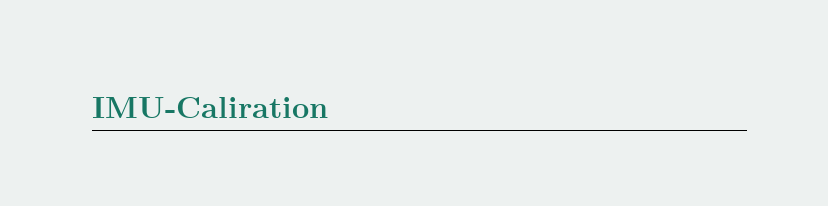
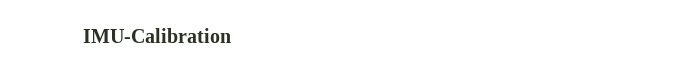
[92,97,328,118] IMU-Caliration -> [83,28,231,43] IMU-Calibration

